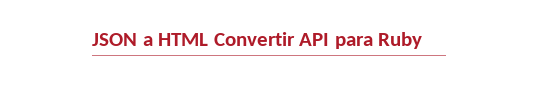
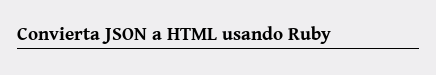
(92, 39) none -> [17,27,100,40] Convierta
[213,32,373,49] Convertir API para -> [222,26,283,40] usando

